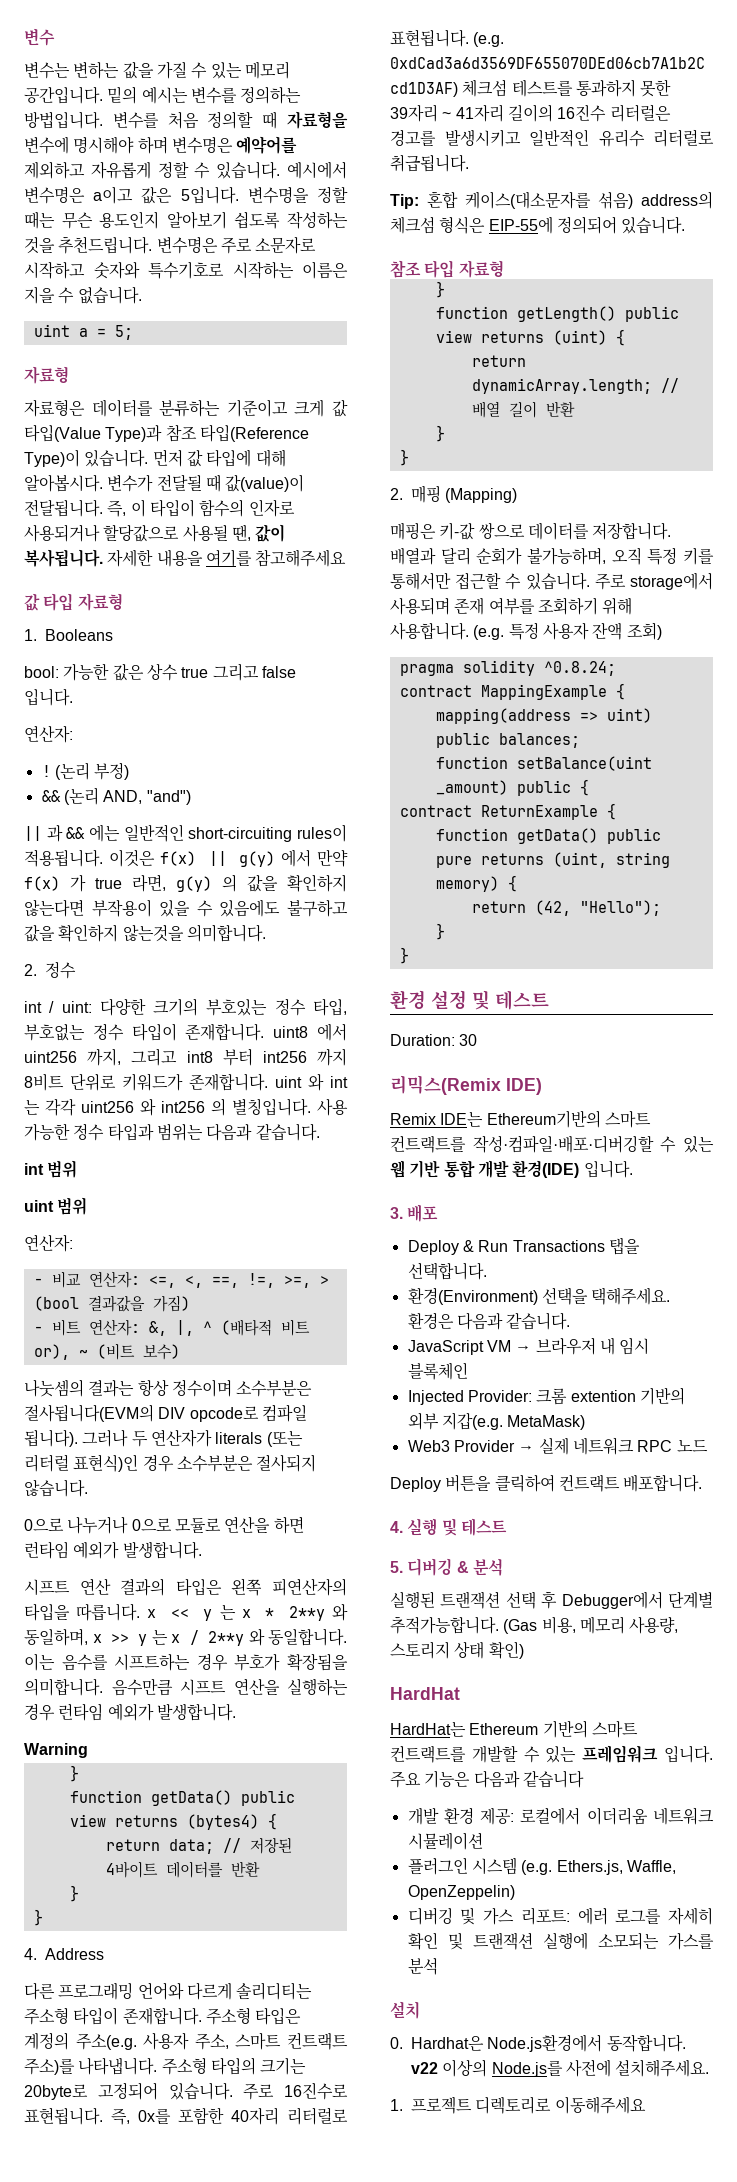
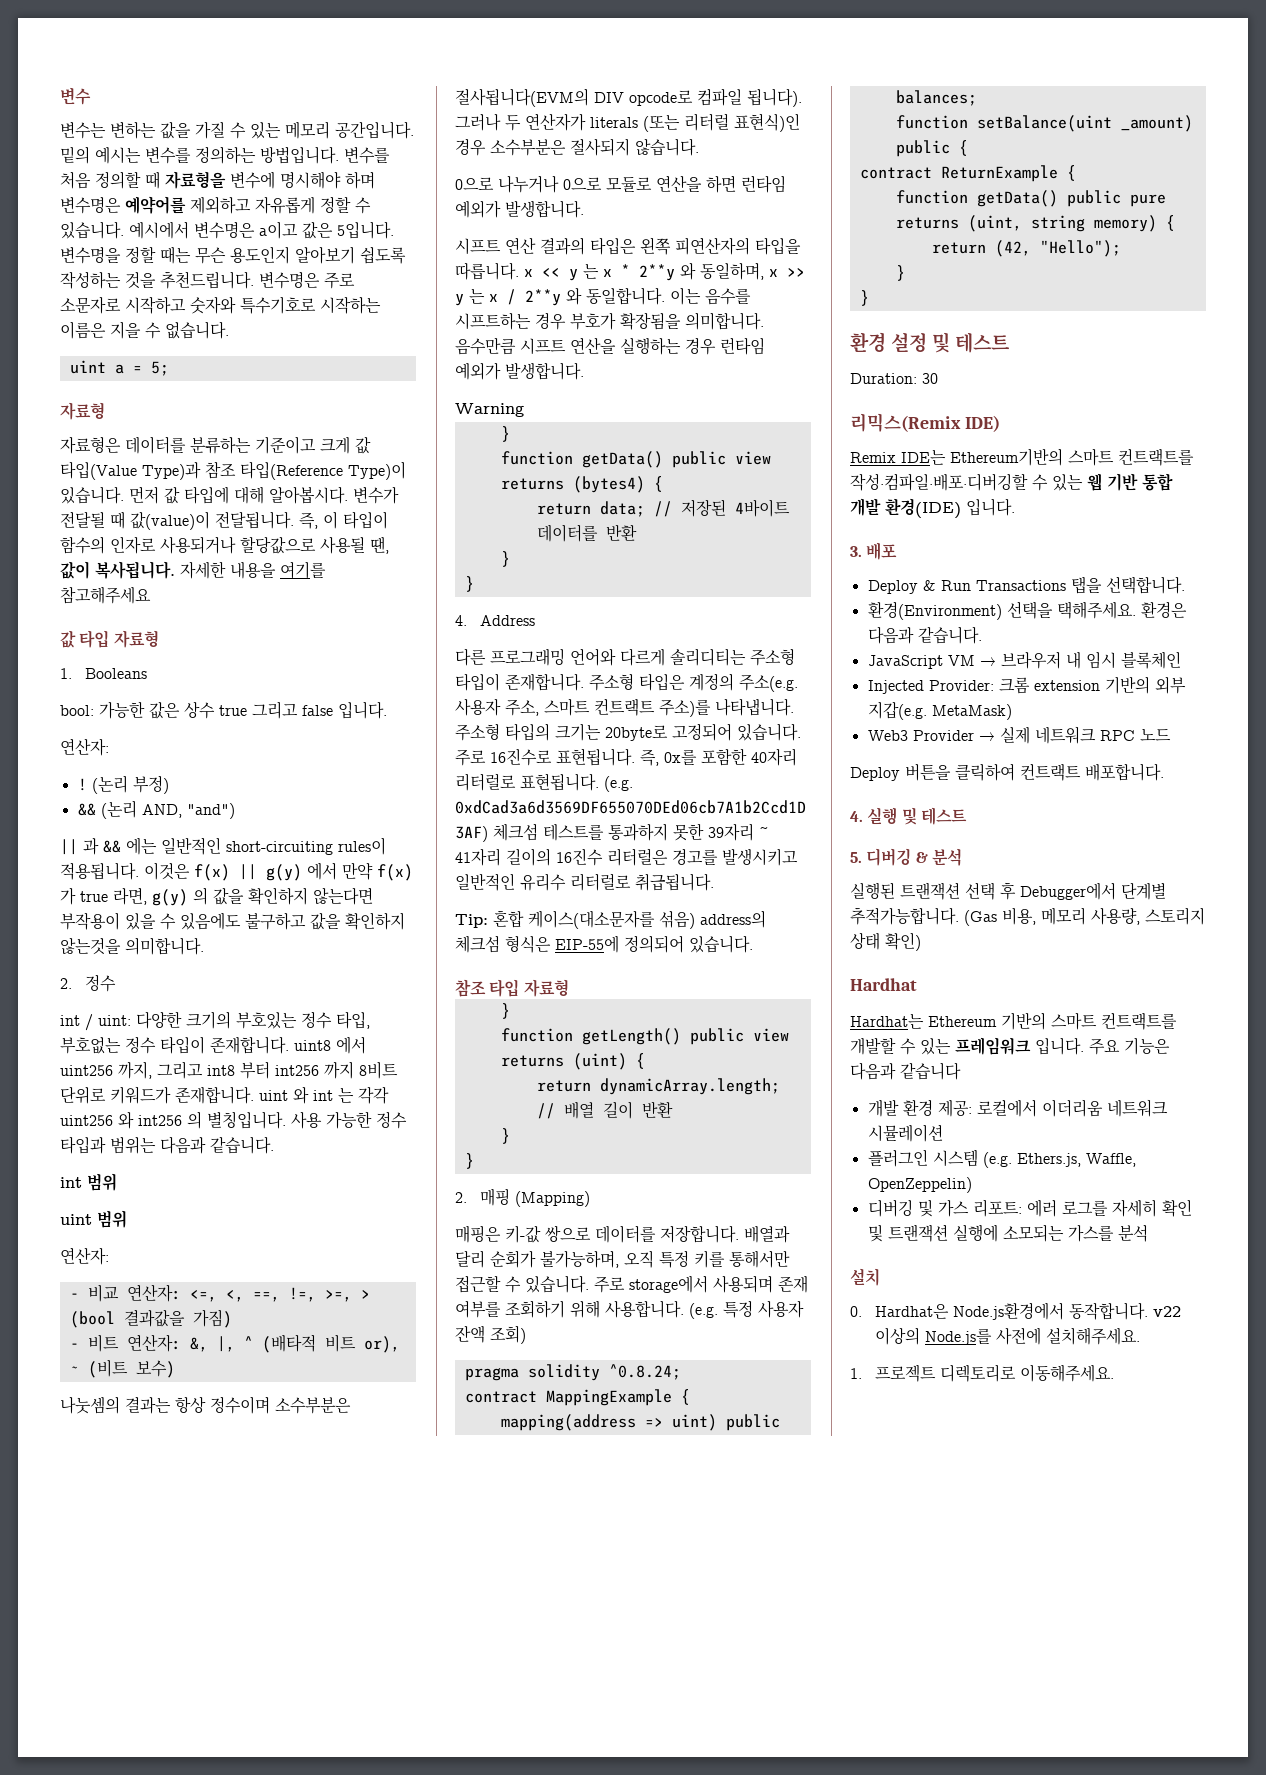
[570,1390,636,1402] extention -> [1033,680,1100,691] extension
[390,1687,460,1700] [390,1722,466,1737] HardHat // HardHat는 -> [850,978,917,991] [850,1014,924,1029] Hardhat // Hardhat는
[554,2096,646,2114] 이동해주세요 -> [1020,1364,1115,1382] 이동해주세요.

